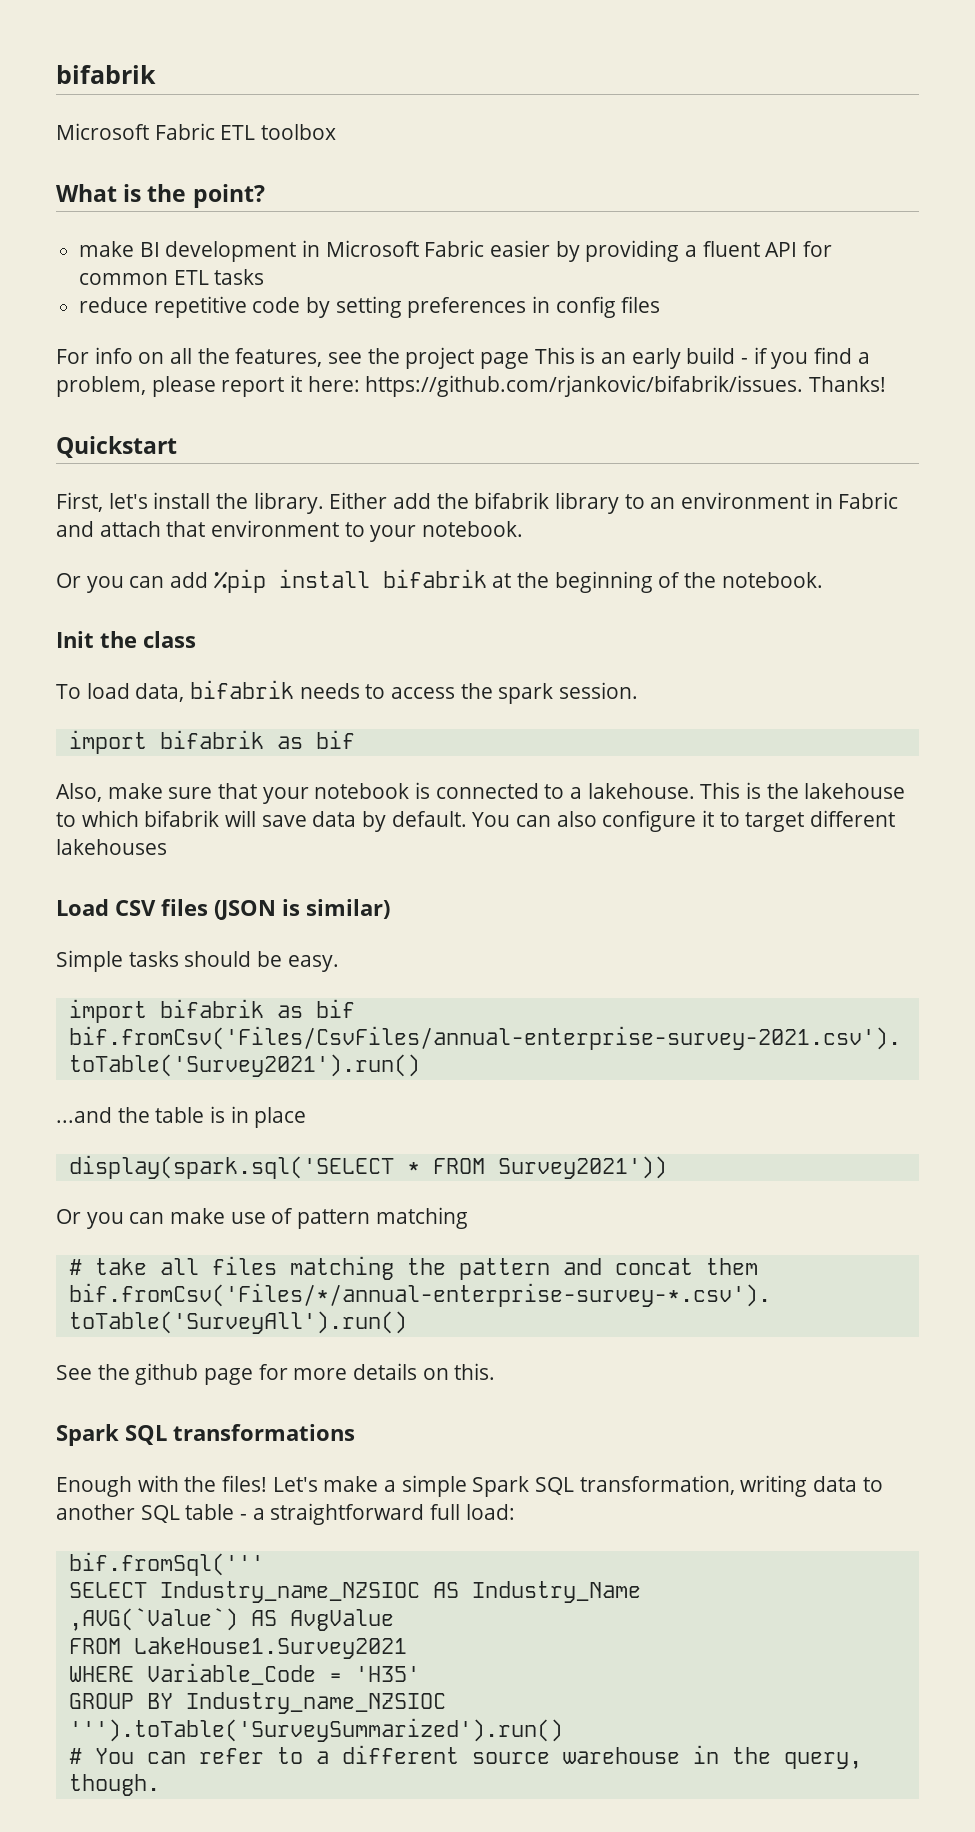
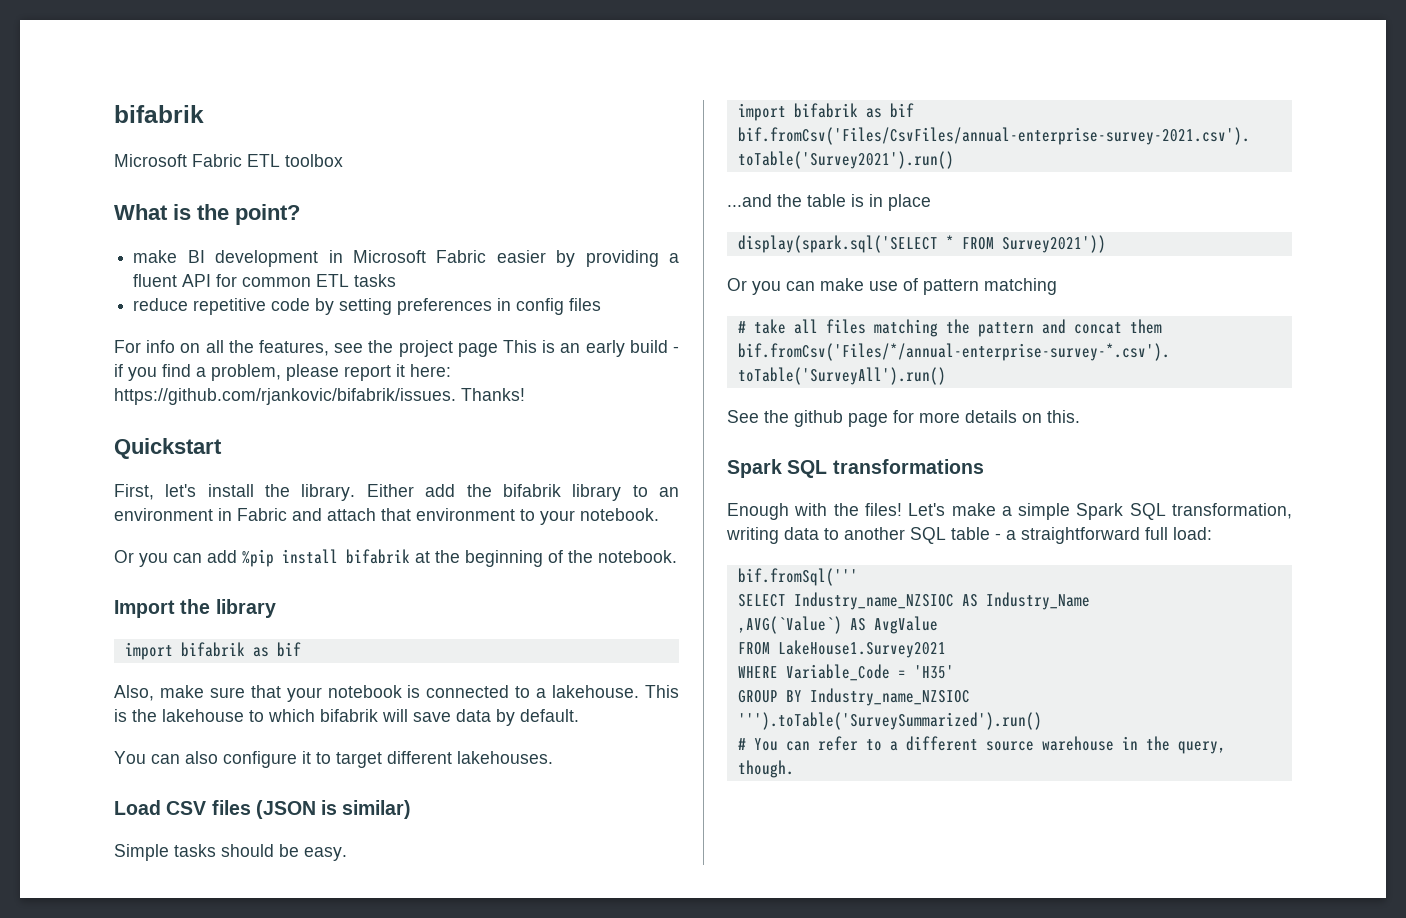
[56,631,196,648] [56,680,639,704] Init the class // To load data, bifabrik needs to access the spark session. -> [114,599,276,618] Import the library
(467, 819) none -> (579, 715) //
[56,839,167,855] lakehouses -> [457,751,553,764] lakehouses.

